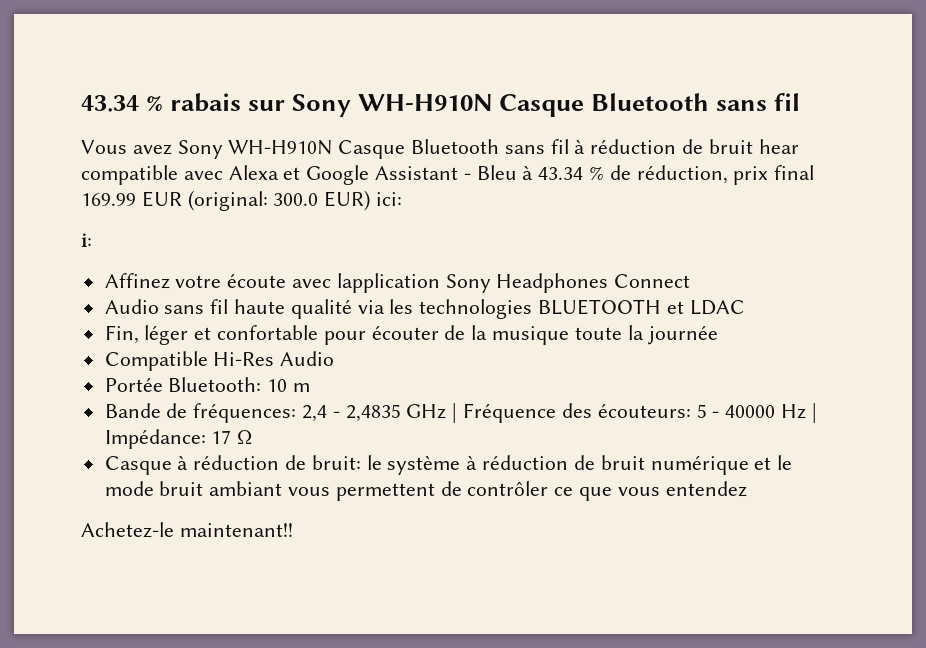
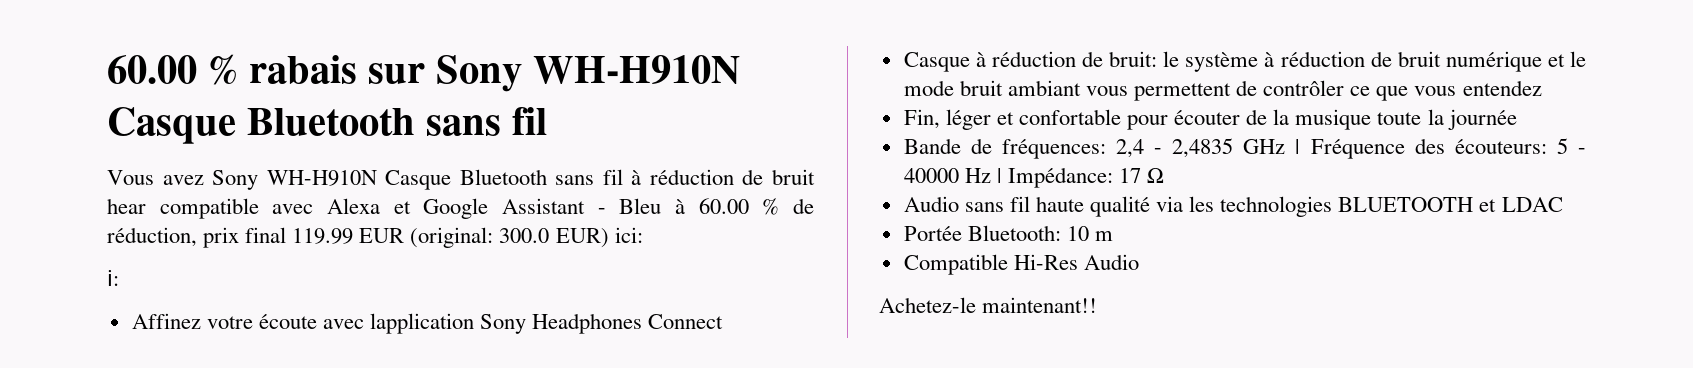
[81,95,139,112] 43.34 -> [107,55,197,84] 60.00
[538,167,584,180] 43.34 -> [698,198,749,214] 60.00
[81,193,136,206] 169.99 -> [292,228,354,244] 119.99
[104,299,745,319] [104,325,718,345] [104,351,335,371] [104,377,311,392] [104,403,817,423] [104,429,253,449] // Audio sans fil haute qualité via les technologies BLUETOOTH et LDAC // Fin, léger et confortable pour écouter de la musique toute la journée // Compatible Hi-Res Audio // Portée Bluetooth: 10 m // Bande de fréquences: 2,4 - 2,4835 GHz | Fréquence des écouteurs: 5 - 40000 Hz | Impédance: 17 Ω -> (724, 321) none
(747, 489) none -> [903,109,1517,130] [903,138,1586,159] [903,167,1165,188] [903,196,1563,217] [903,225,1113,241] [903,254,1139,275] // Fin, léger et confortable pour écouter de la musique toute la journée // Bande de fréquences: 2,4 - 2,4835 GHz | Fréquence des écouteurs: 5 - 40000 Hz | Impédance: 17 Ω // Audio sans fil haute qualité via les technologies BLUETOOTH et LDAC // Portée Bluetooth: 10 m // Compatible Hi-Res Audio

